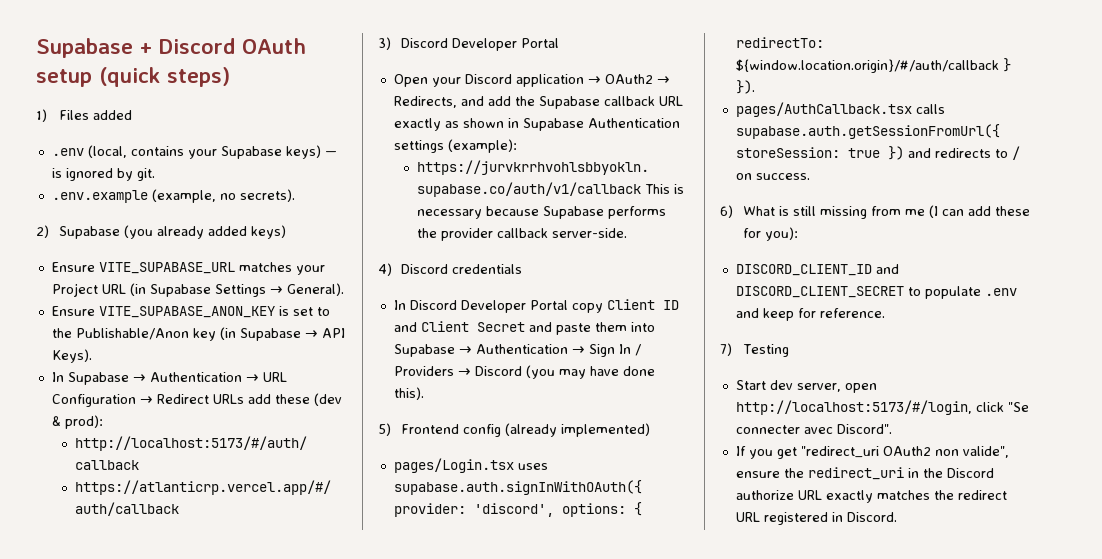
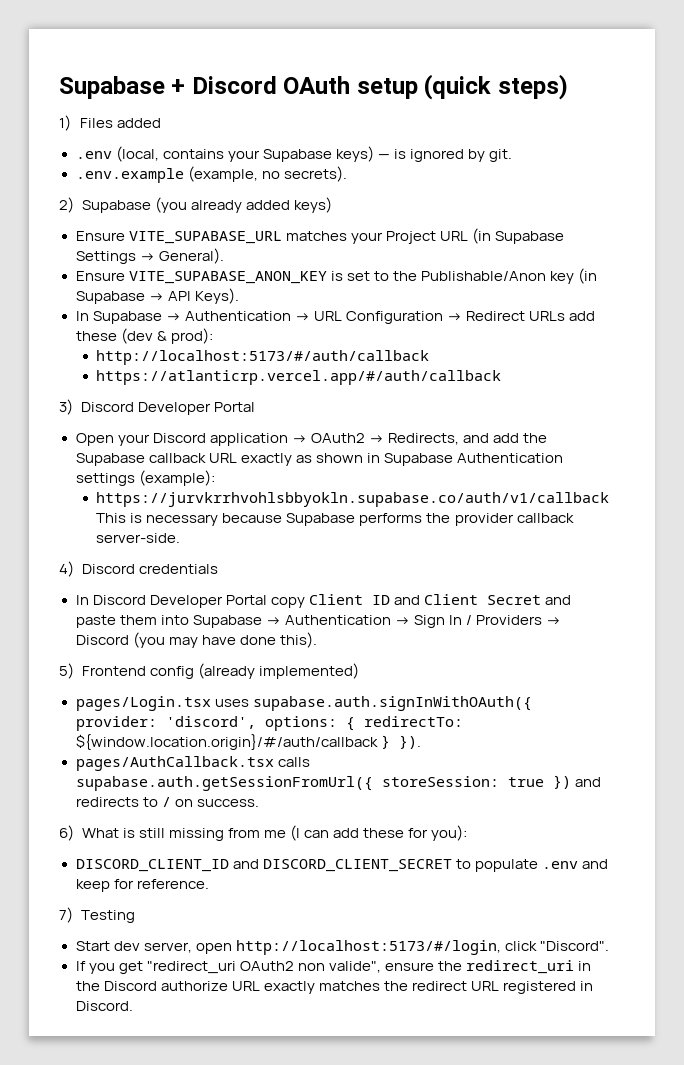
[1007,402,1029,412] [735,424,892,434] "Se connecter avec Discord". -> [539,941,609,951] "Discord".

